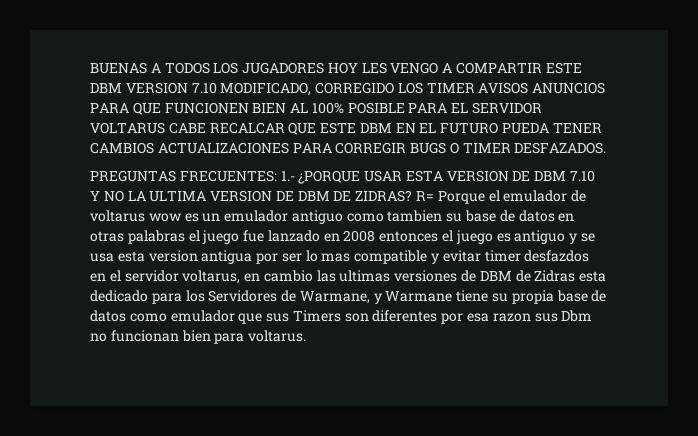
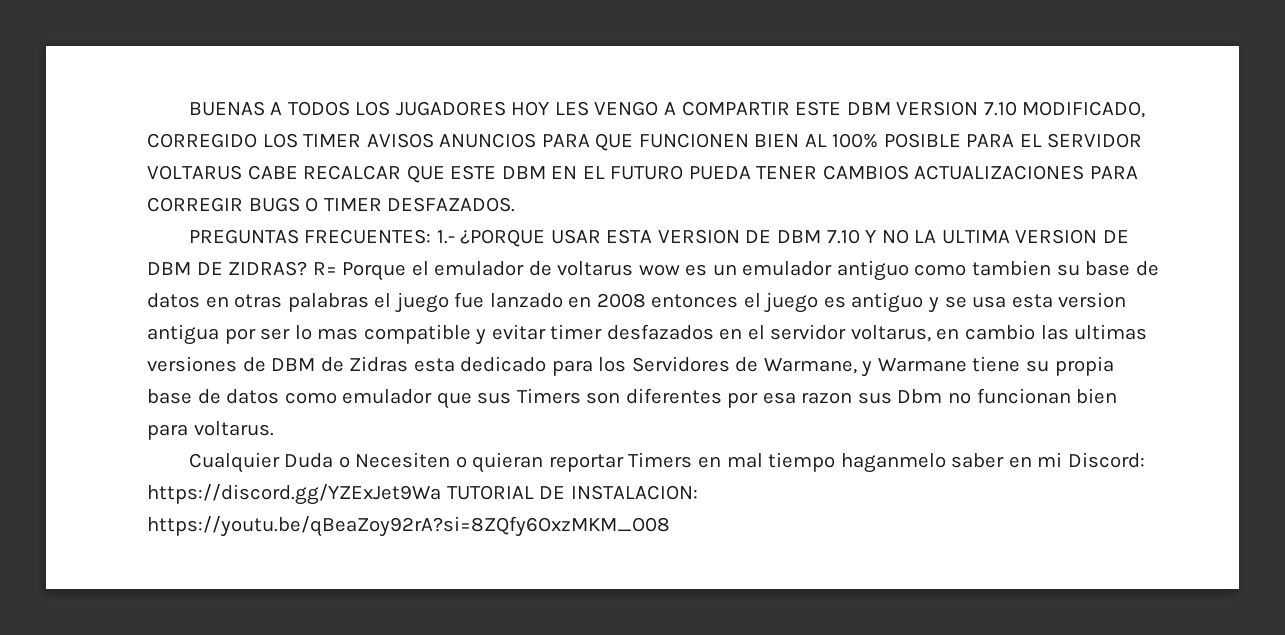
[524,250,590,262] desfazdos -> [606,324,714,340] desfazados
(307, 336) none -> [188,452,1145,473] [147,484,698,505] [147,516,670,537] // Cualquier Duda o Necesiten o quieran reportar Timers en mal tiempo haganmelo saber en mi Discord: https://discord.gg/YZExJet9Wa TUTORIAL DE INSTALACION: https://youtu.be/qBeaZoy92rA?si=8ZQfy6OxzMKM_O08

